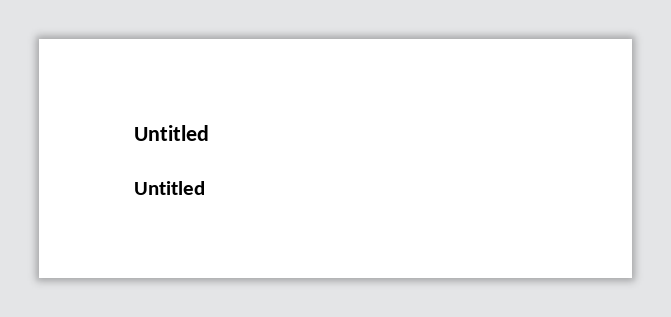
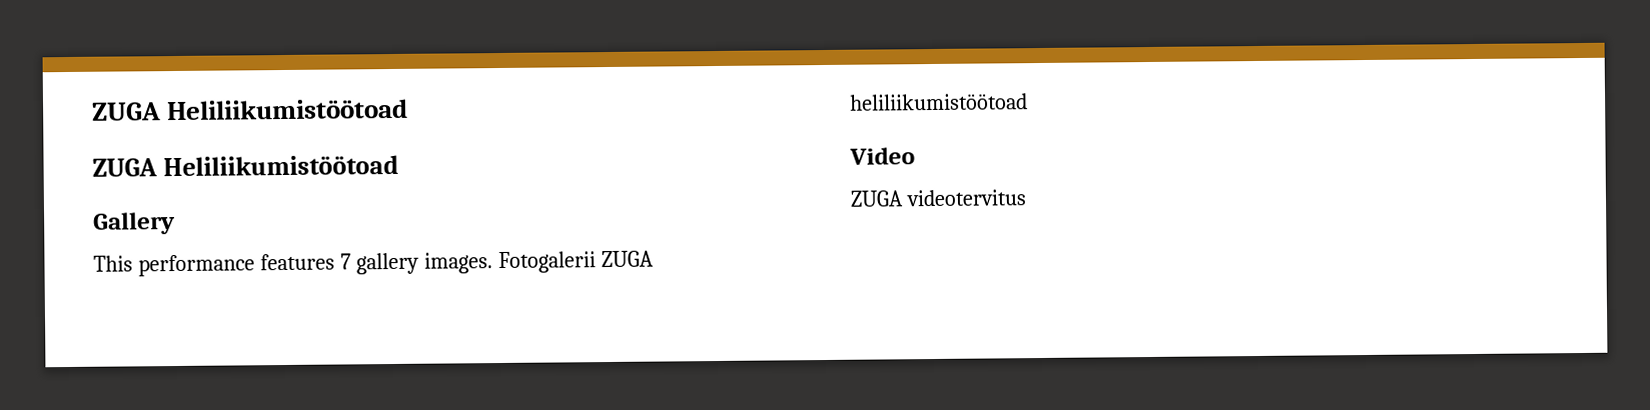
[134,125,209,141] [134,181,205,195] Untitled // Untitled -> [92,98,409,121] [92,154,399,177] [93,212,176,235] [93,250,654,277] [849,93,1028,111] [849,147,915,165] [850,189,1027,207] ZUGA Heliliikumistöötoad // ZUGA Heliliikumistöötoad // Gallery // This performance features 7 gallery images. Fotogalerii ZUGA heliliikumistöötoad // Video // ZUGA videotervitus

